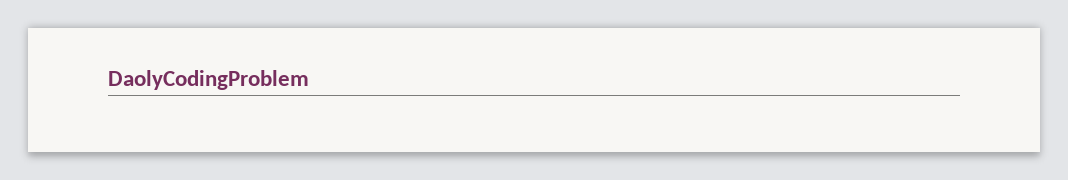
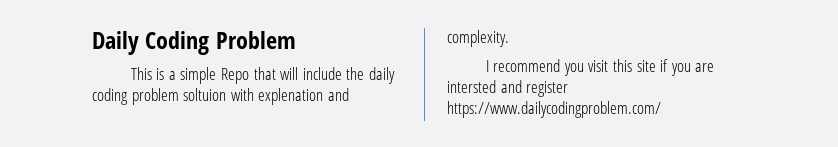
[108,70,309,90] DaolyCodingProblem -> [92,31,296,55] [130,67,395,84] [92,88,349,105] [447,30,509,47] [485,59,715,76] [447,80,569,97] [447,101,661,118] Daily Coding Problem // This is a simple Repo that will include the daily coding problem soltuion with explenation and complexity. // I recommend you visit this site if you are intersted and register https://www.dailycodingproblem.com/

